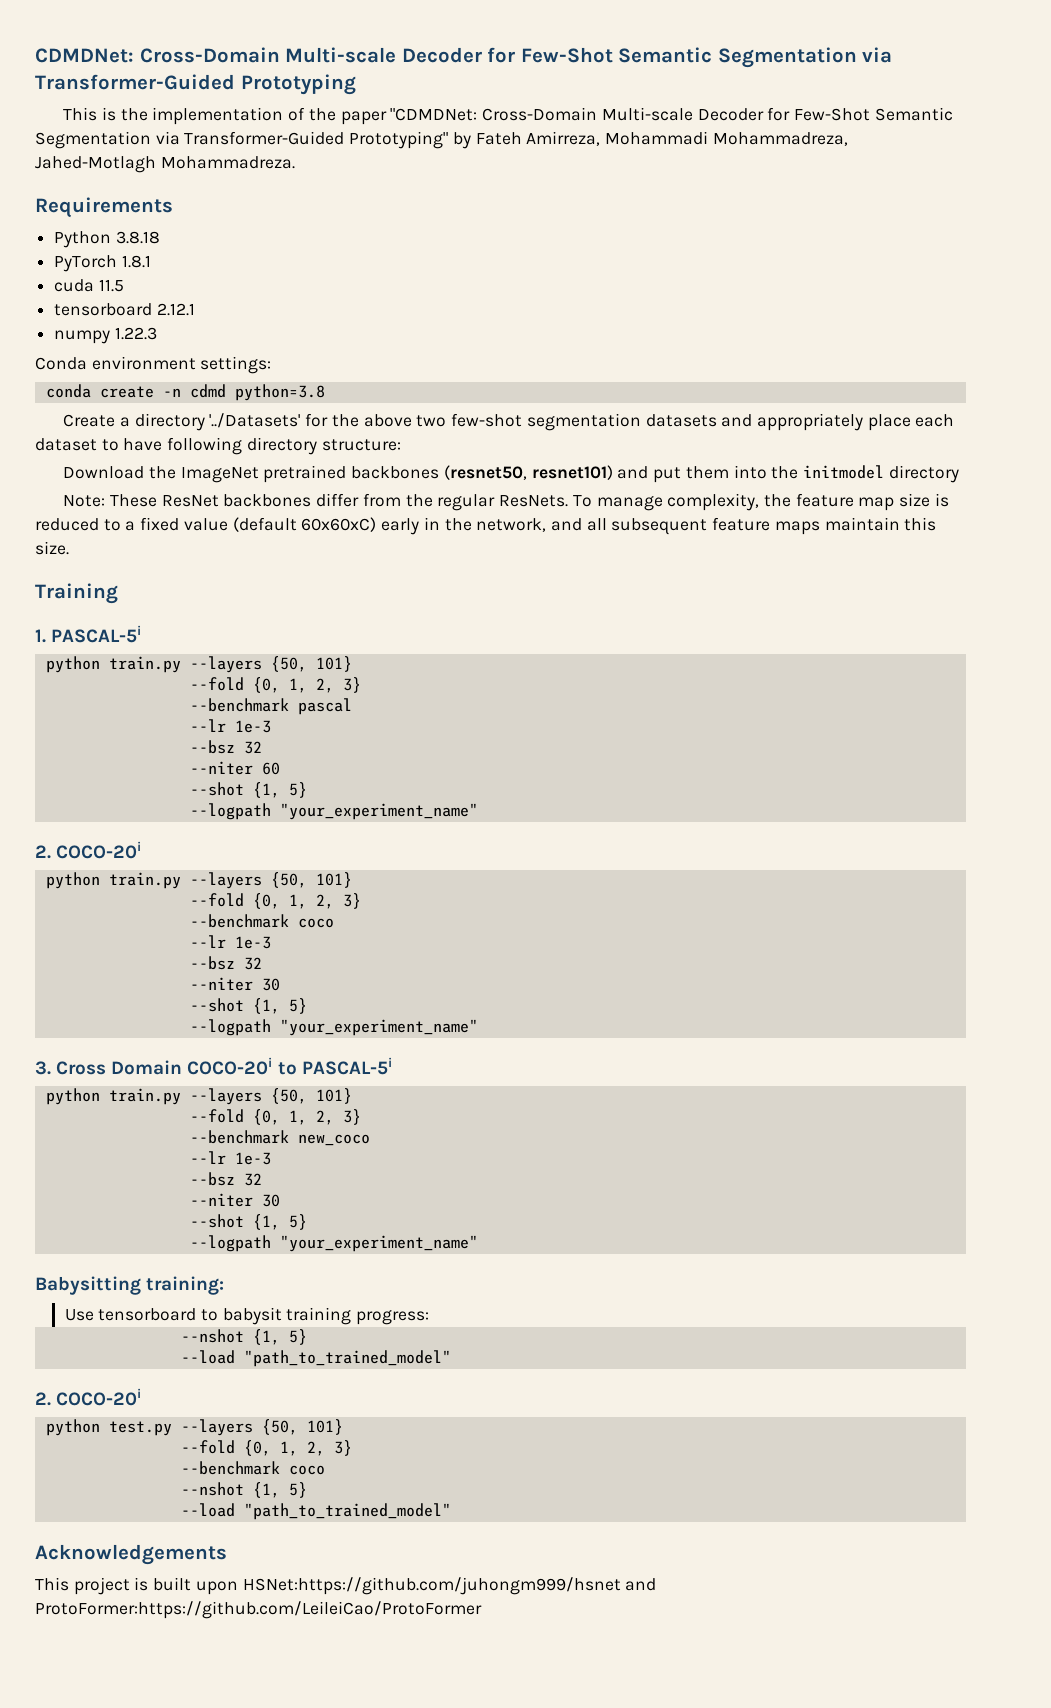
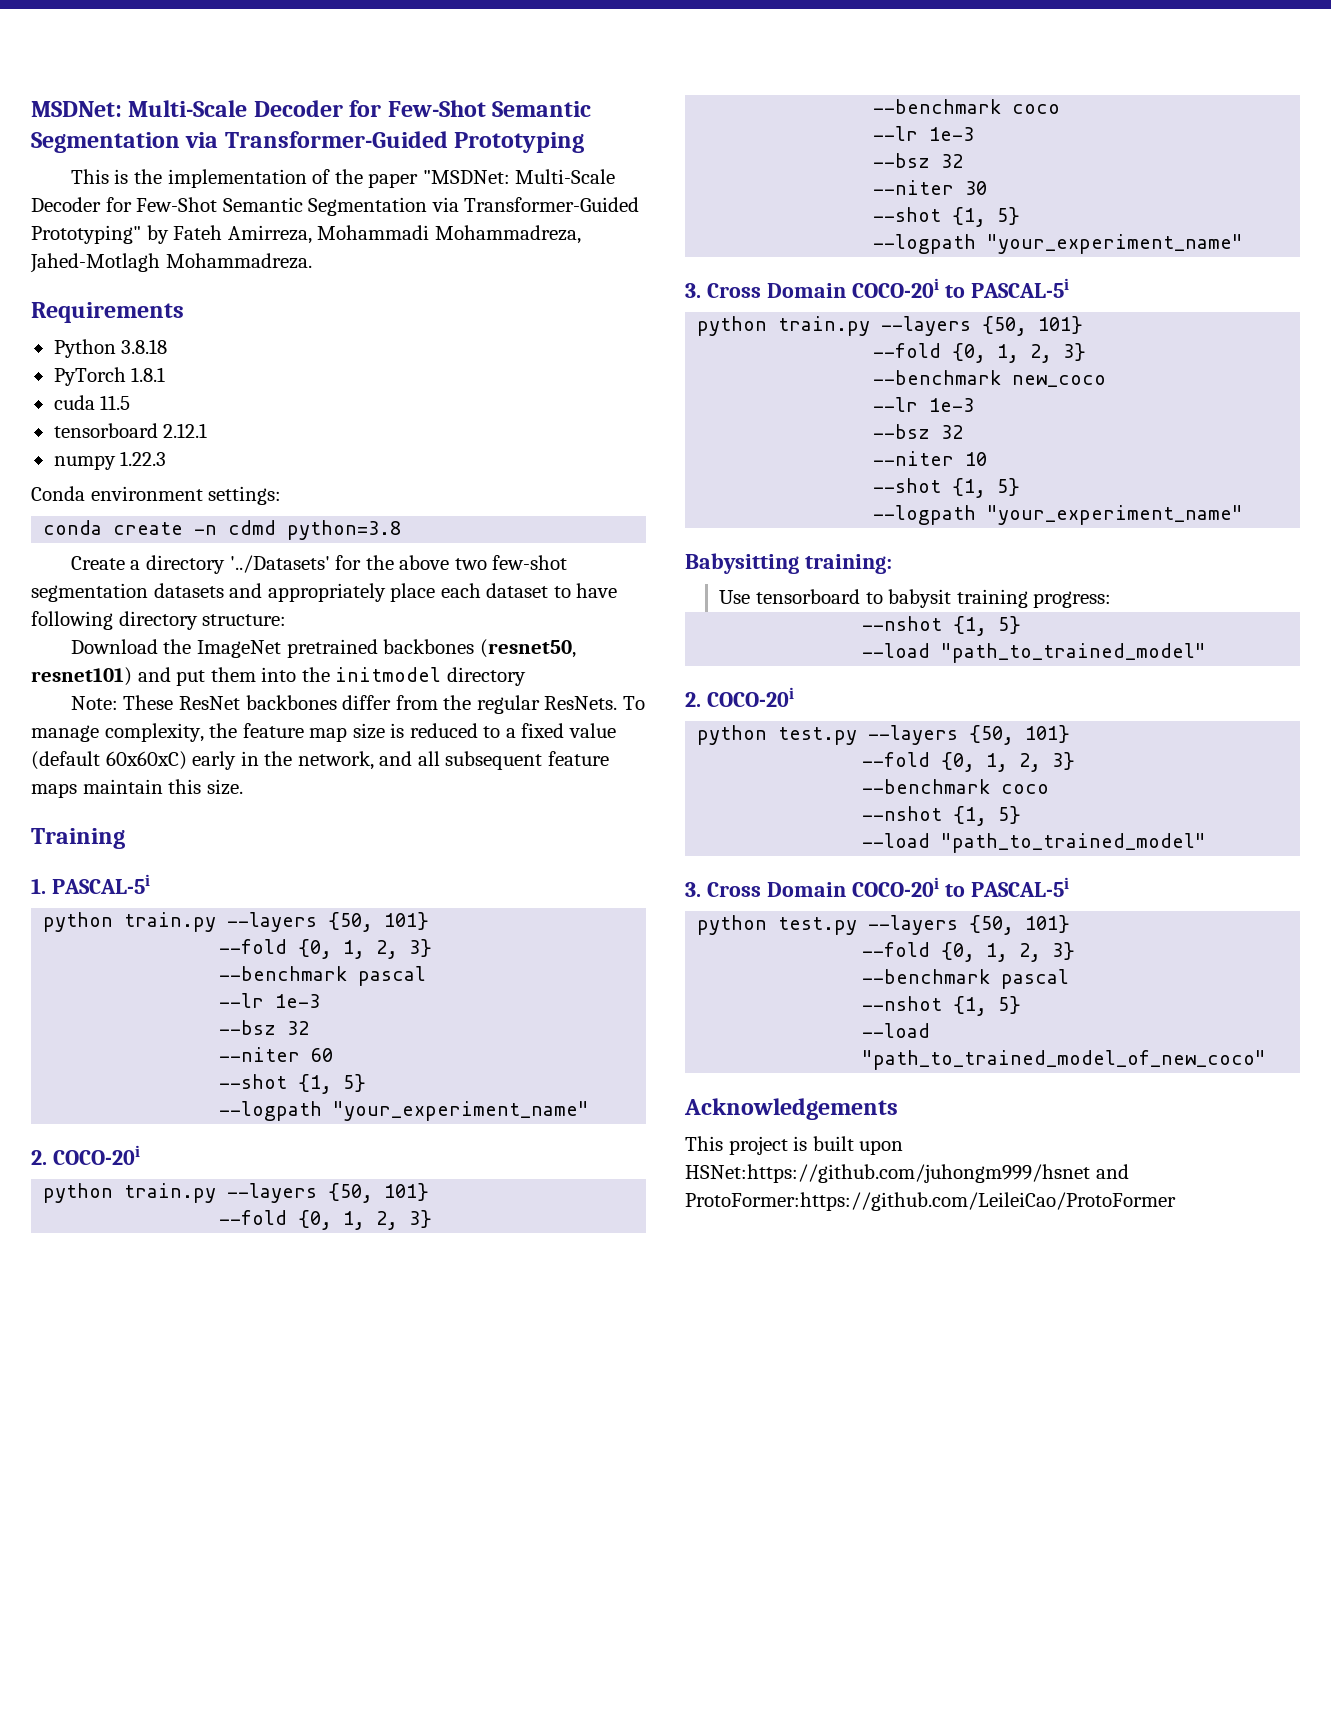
[35,47,397,63] CDMDNet: Cross-Domain Multi-scale -> [31,100,248,117] MSDNet: Multi-Scale
[390,107,693,121] "CDMDNet: Cross-Domain Multi-scale -> [422,169,616,184] "MSDNet: Multi-Scale
[261,1194,280,1207] 30 -> [965,452,988,466] 10
(451, 1511) none -> [685,877,1069,897] [697,915,1071,935] [862,942,1076,962] [862,969,1070,989] [862,996,1022,1016] [862,1023,931,1038] [862,1050,1267,1070] // 3. Cross Domain COCO-20i to PASCAL-5i // python test.py --layers {50, 101} // --fold {0, 1, 2, 3} // --benchmark pascal // --nshot {1, 5} // --load "path_to_trained_model_of_new_coco"

